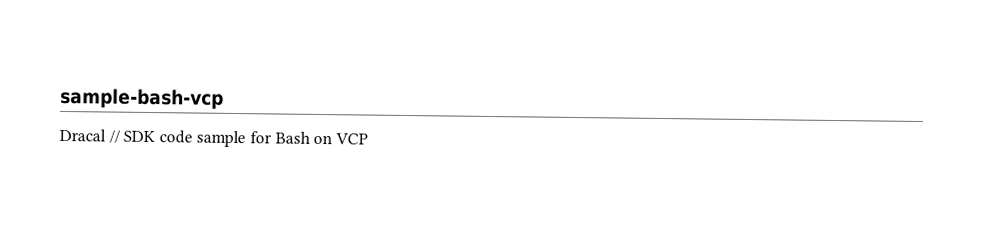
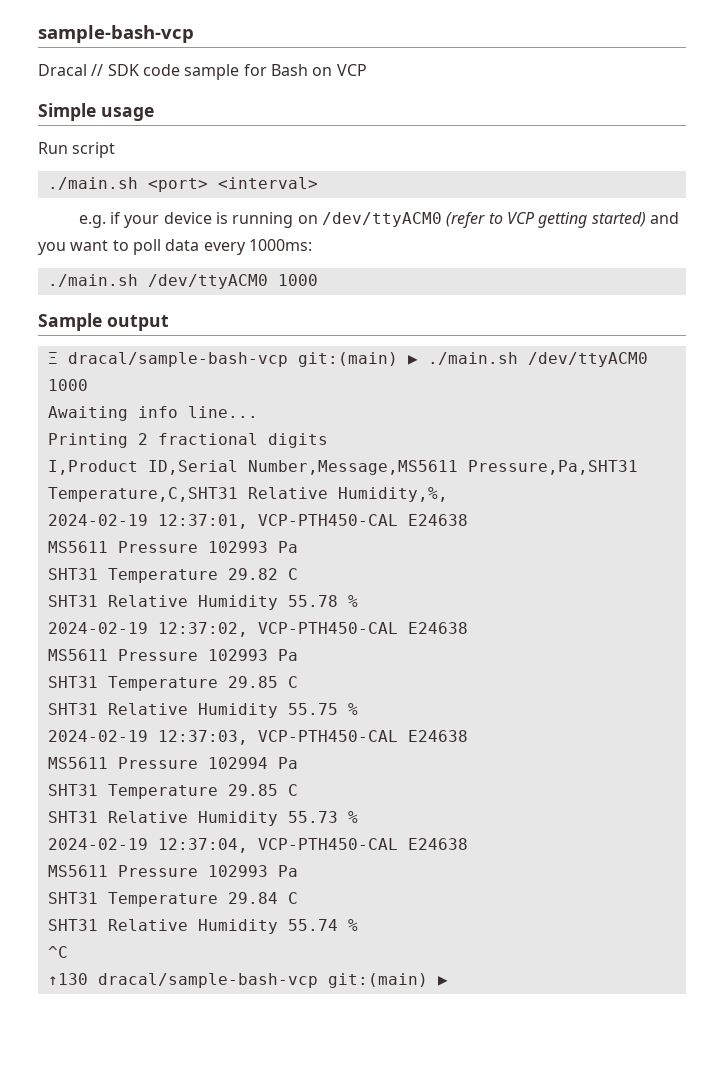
(368, 139) none -> [38,103,154,121] [38,142,116,158] [47,177,318,192] [78,212,679,228] [38,239,312,255] [47,274,318,289] [38,313,169,331] [47,352,648,367] [47,379,88,391] [47,406,258,421] [47,433,328,448] [47,460,638,475] [47,487,448,502] [47,514,468,529] [47,541,298,553] [47,568,298,583] [47,595,358,610] [47,622,468,637] [47,649,298,661] [47,676,298,691] [47,703,358,718] [47,730,468,745] [47,757,298,769] [47,784,298,799] [47,811,358,826] [47,838,468,853] [47,865,298,877] [47,892,298,907] [47,919,358,934] [47,946,68,958] [47,973,448,988] // Simple usage // Run script // ./main.sh <port> <interval> // e.g. if your device is running on /dev/ttyACM0 (refer to VCP getting started) and you want to poll data every 1000ms: // ./main.sh /dev/ttyACM0 1000 // Sample output // Ξ dracal/sample-bash-vcp git:(main) ▶ ./main.sh /dev/ttyACM0 1000 // Awaiting info line... // Printing 2 fractional digits // I,Product ID,Serial Number,Message,MS5611 Pressure,Pa,SHT31 Temperature,C,SHT31 Relative Humidity,%, // 2024-02-19 12:37:01, VCP-PTH450-CAL E24638 // MS5611 Pressure 102993 Pa // SHT31 Temperature 29.82 C // SHT31 Relative Humidity 55.78 % // 2024-02-19 12:37:02, VCP-PTH450-CAL E24638 // MS5611 Pressure 102993 Pa // SHT31 Temperature 29.85 C // SHT31 Relative Humidity 55.75 % // 2024-02-19 12:37:03, VCP-PTH450-CAL E24638 // MS5611 Pressure 102994 Pa // SHT31 Temperature 29.85 C // SHT31 Relative Humidity 55.73 % // 2024-02-19 12:37:04, VCP-PTH450-CAL E24638 // MS5611 Pressure 102993 Pa // SHT31 Temperature 29.84 C // SHT31 Relative Humidity 55.74 % // ^C // ↑130 dracal/sample-bash-vcp git:(main) ▶

